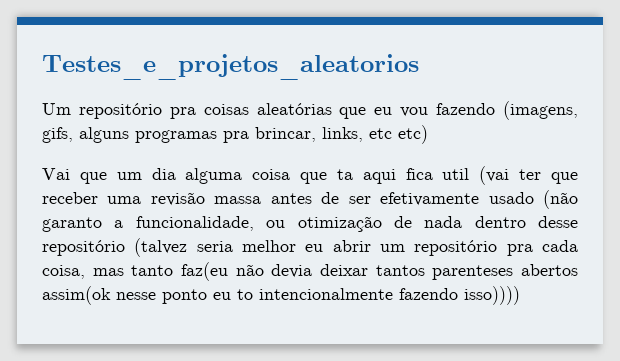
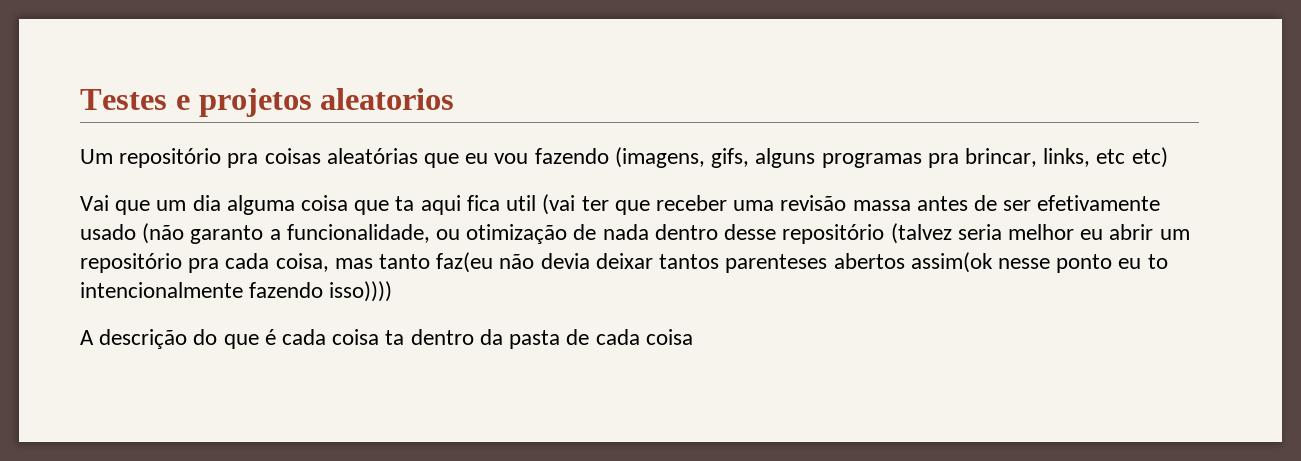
[42,54,419,80] Testes_e_projetos_aleatorios -> [80,88,455,117] Testes e projetos aleatorios
(520, 295) none -> [80,329,693,349] // A descrição do que é cada coisa ta dentro da pasta de cada coisa

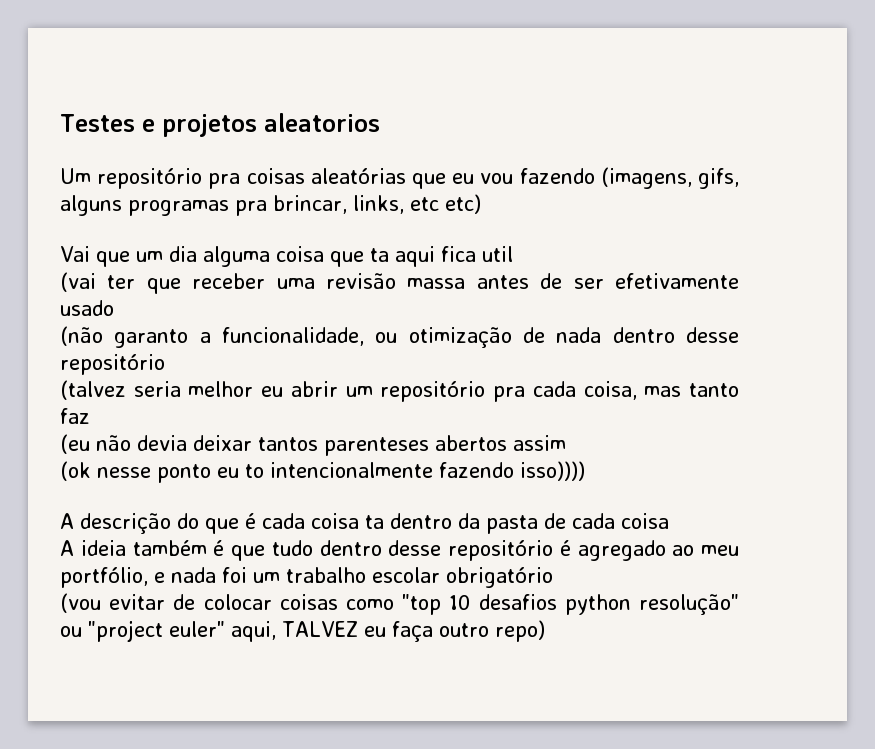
(537, 203) none -> (513, 254) //
(136, 232) none -> (114, 308) //
(885, 234) none -> (165, 364) //
[436,252,494,273] faz(eu -> [60,408,90,424] [60,434,90,454] faz // (eu
[910,252,993,273] assim(ok -> [513,435,566,451] [60,461,91,481] assim // (ok
(693, 337) none -> [60,540,739,561] [60,567,553,588] [60,593,739,615] [60,620,545,642] // A ideia também é que tudo dentro desse repositório é agregado ao meu portfólio, e nada foi um trabalho escolar obrigatório // (vou evitar de colocar coisas como "top 10 desafios python resolução" ou "project euler" aqui, TALVEZ eu faça outro repo)

